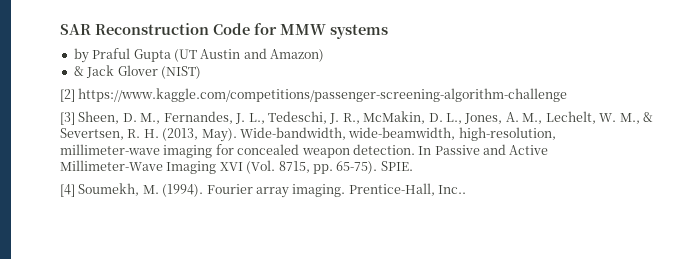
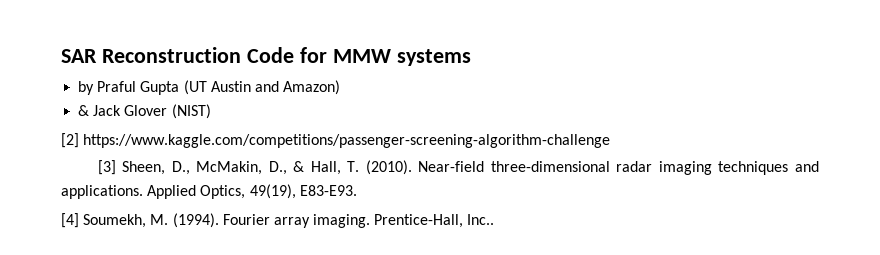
[122,111,654,124] [60,127,556,142] [60,144,549,158] [60,160,413,174] D. M., Fernandes, J. L., Tedeschi, J. R., McMakin, D. L., Jones, A. M., Lechelt, W. M., & Severtsen, R. H. (2013, May). Wide-bandwidth, wide-beamwidth, high-resolution, millimeter-wave imaging for concealed weapon detection. In Passive and Active Millimeter-Wave Imaging XVI (Vol. 8715, pp. 65-75). SPIE. -> [171,160,819,175] [61,184,357,199] D., McMakin, D., & Hall, T. (2010). Near-field three-dimensional radar imaging techniques and applications. Applied Optics, 49(19), E83-E93.

